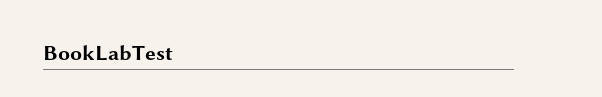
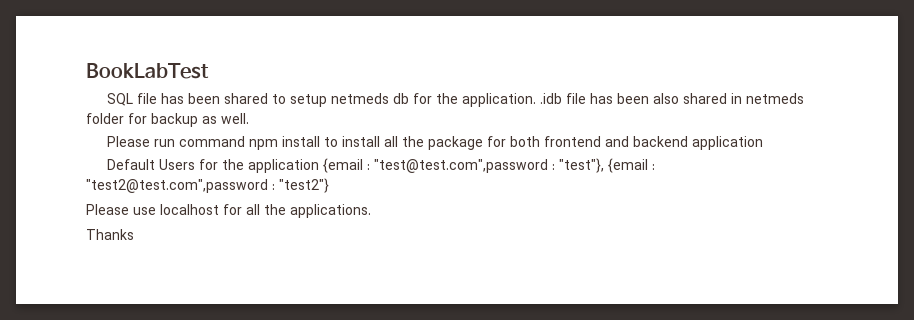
(173, 53) none -> [106,93,804,107] [86,113,249,127] [106,136,763,150] [106,158,655,173] [86,178,329,193] [86,204,371,218] [86,229,134,240] // SQL file has been shared to setup netmeds db for the application. .idb file has been also shared in netmeds folder for backup as well. // Please run command npm install to install all the package for both frontend and backend application // Default Users for the application {email : "test@test.com",password : "test"}, {email : "test2@test.com",password : "test2"} // Please use localhost for all the applications. // Thanks

